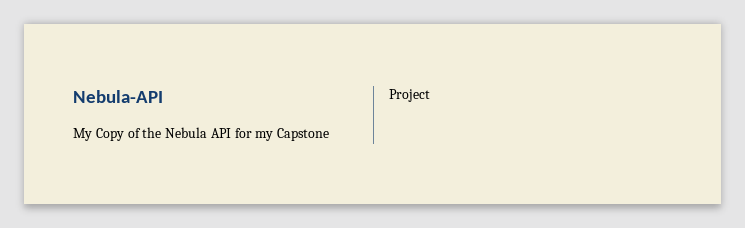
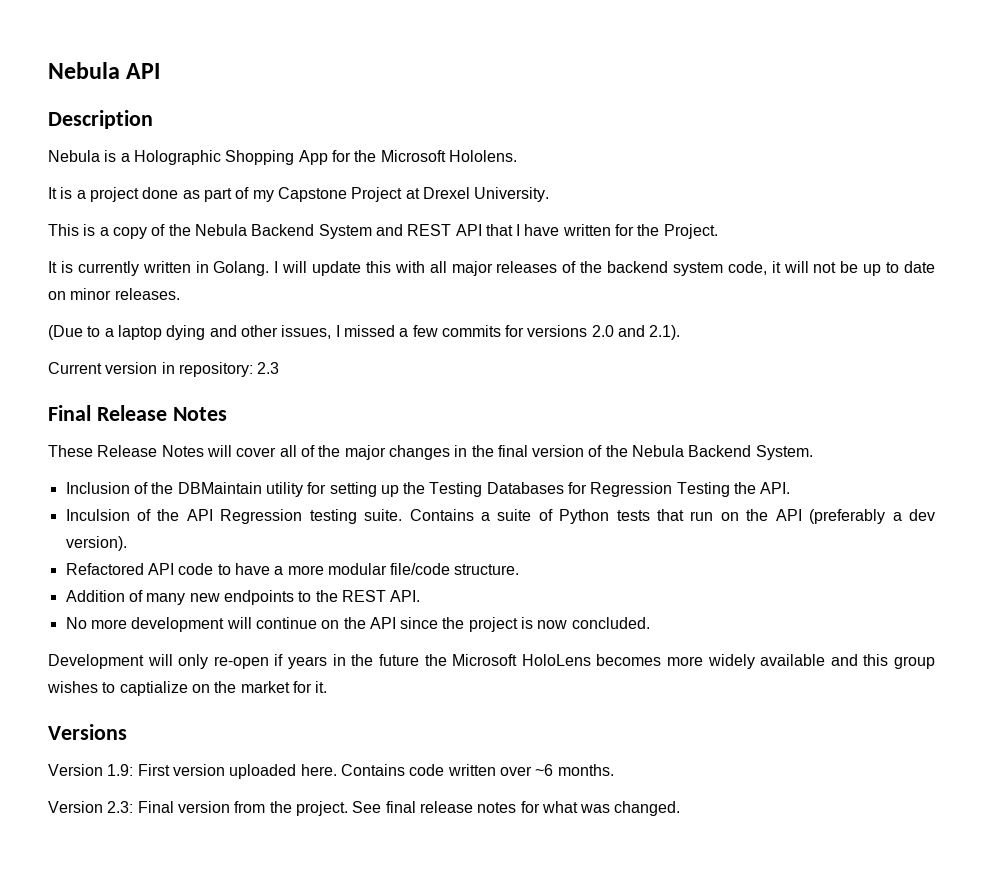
[73,90,163,103] [73,127,330,141] [389,89,430,102] Nebula-API // My Copy of the Nebula API for my Capstone Project -> [48,62,161,79] [48,110,153,129] [48,150,517,165] [48,187,550,202] [48,224,718,239] [48,261,935,276] [48,288,180,300] [48,325,681,340] [48,362,280,377] [48,405,227,421] [48,445,813,460] [65,482,791,497] [65,509,935,524] [65,536,127,551] [65,563,520,575] [65,590,421,605] [65,617,650,632] [48,654,935,669] [47,681,328,696] [48,724,127,740] [48,764,614,779] [48,801,681,816] Nebula API // Description // Nebula is a Holographic Shopping App for the Microsoft Hololens. // It is a project done as part of my Capstone Project at Drexel University. // This is a copy of the Nebula Backend System and REST API that I have written for the Project. // It is currently written in Golang. I will update this with all major releases of the backend system code, it will not be up to date on minor releases. // (Due to a laptop dying and other issues, I missed a few commits for versions 2.0 and 2.1). // Current version in repository: 2.3 // Final Release Notes // These Release Notes will cover all of the major changes in the final version of the Nebula Backend System. // Inclusion of the DBMaintain utility for setting up the Testing Databases for Regression Testing the API. // Inculsion of the API Regression testing suite. Contains a suite of Python tests that run on the API (preferably a dev version). // Refactored API code to have a more modular file/code structure. // Addition of many new endpoints to the REST API. // No more development will continue on the API since the project is now concluded. // Development will only re-open if years in the future the Microsoft HoloLens becomes more widely available and this group wishes to captialize on the market for it. // Versions // Version 1.9: First version uploaded here. Contains code written over ~6 months. // Version 2.3: Final version from the project. See final release notes for what was changed.

